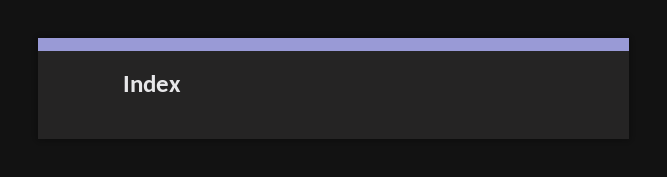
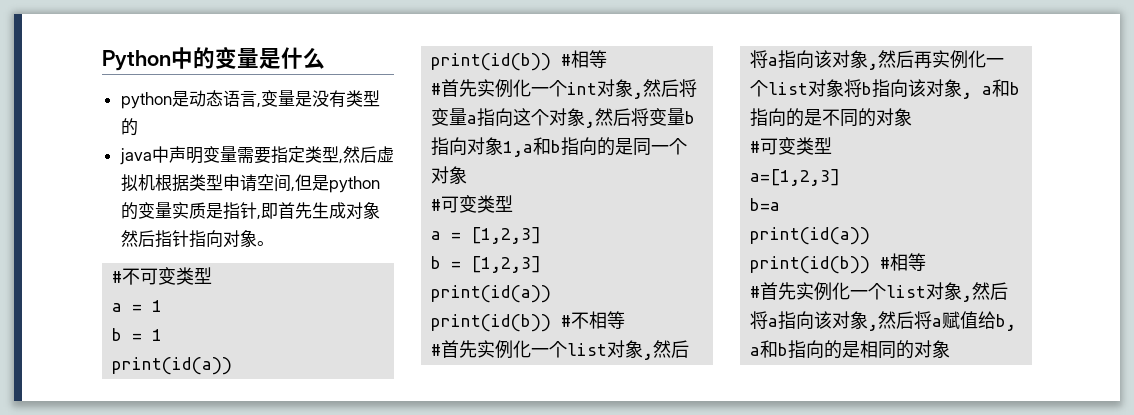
[123,75,181,92] Index -> [102,47,325,71] [120,90,380,109] [120,118,138,136] [119,146,394,165] [120,174,380,193] [120,202,380,220] [120,230,274,248] [112,267,213,285] [112,300,163,312] [112,328,163,341] [112,357,233,375] [431,50,608,71] [431,79,698,99] [431,108,696,128] [431,137,688,157] [431,166,468,184] [431,195,514,213] [431,227,542,244] [431,256,542,273] [431,285,552,303] [431,311,626,332] [431,340,690,360] [750,50,1005,70] [750,79,1021,99] [750,108,913,127] [750,137,833,155] [750,169,841,186] [750,198,781,211] [750,227,871,245] [750,253,927,274] [750,282,1009,302] [750,311,1017,331] [750,340,951,359] Python中的变量是什么 // python是动态语言,变量是没有类型的 // java中声明变量需要指定类型,然后虚拟机根据类型申请空间,但是python的变量实质是指针,即首先生成对象然后指针指向对象。 // #不可变类型 // a = 1 // b = 1 // print(id(a)) // print(id(b)) #相等 // #首先实例化一个int对象,然后将变量a指向这个对象,然后将变量b指向对象1,a和b指向的是同一个对象 // #可变类型 // a = [1,2,3] // b = [1,2,3] // print(id(a)) // print(id(b)) #不相等 // #首先实例化一个list对象,然后将a指向该对象,然后再实例化一个list对象将b指向该对象, a和b指向的是不同的对象 // #可变类型 // a=[1,2,3] // b=a // print(id(a)) // print(id(b)) #相等 // #首先实例化一个list对象,然后将a指向该对象,然后将a赋值给b, a和b指向的是相同的对象

